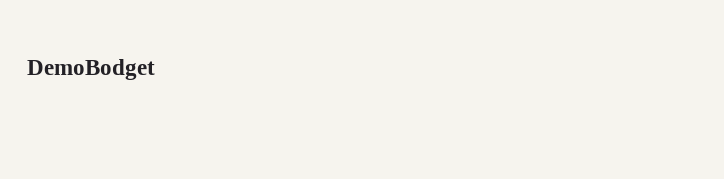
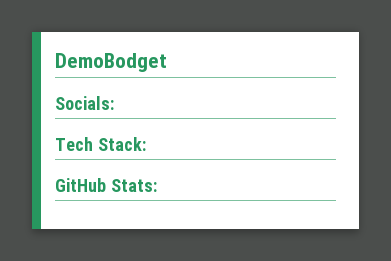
(155, 69) none -> [55,96,114,110] [55,137,146,151] [55,178,157,192] // Socials: // Tech Stack: // GitHub Stats:

